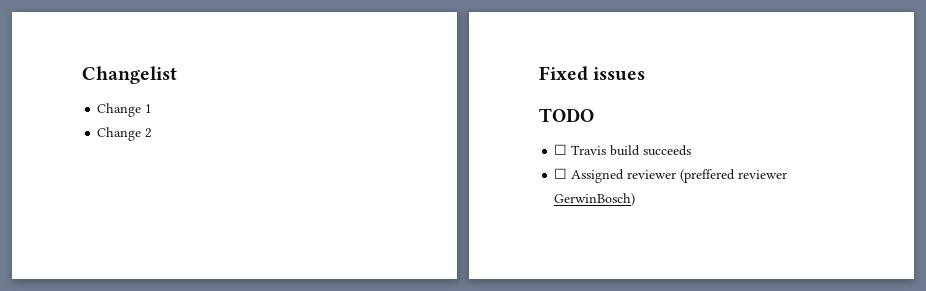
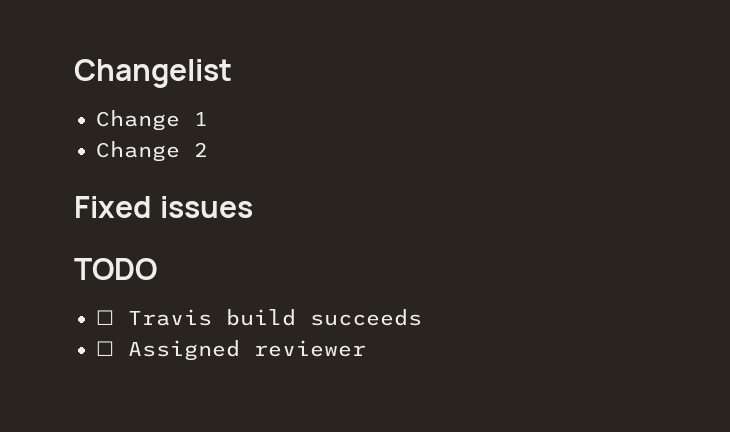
[680,169,788,183] [554,193,636,206] (preffered reviewer GerwinBosch) -> (366, 348) none

